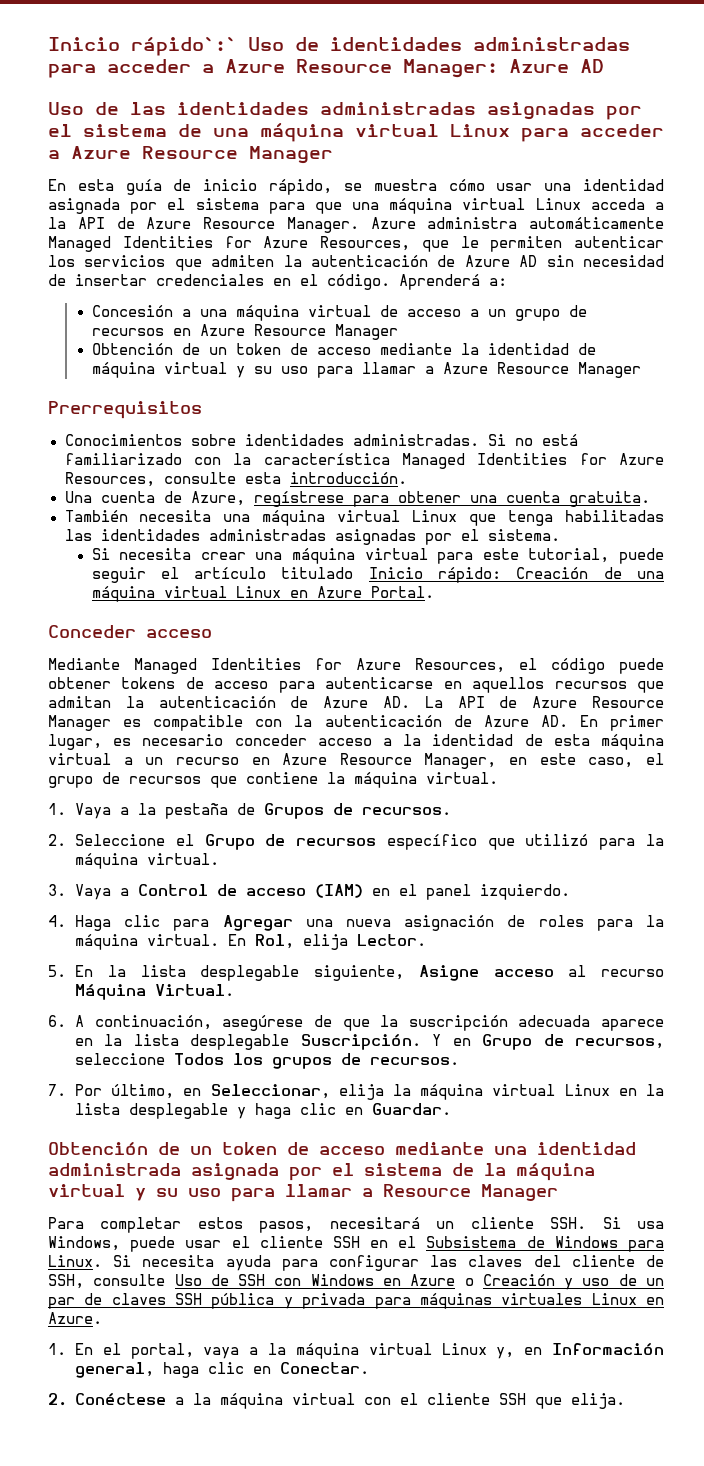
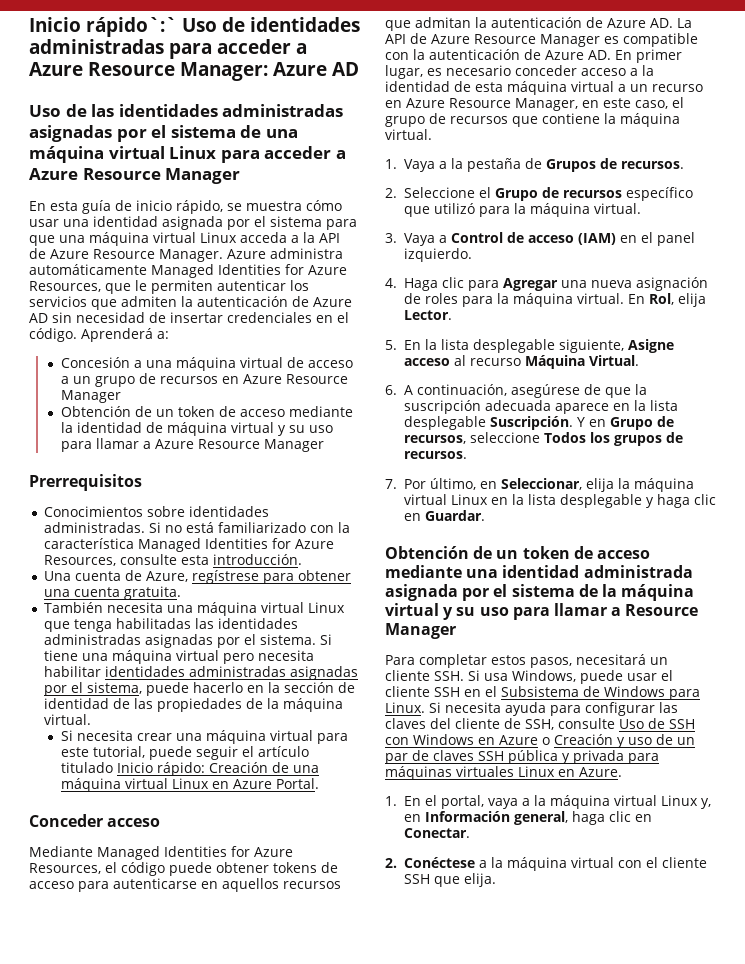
(560, 535) none -> [319,634,332,645] [43,650,314,664] [43,666,358,680] [43,682,355,696] [43,698,343,712] [43,714,91,725] Si tiene una máquina virtual pero necesita habilitar identidades administradas asignadas por el sistema, puede hacerlo en la sección de identidad de las propiedades de la máquina virtual.

